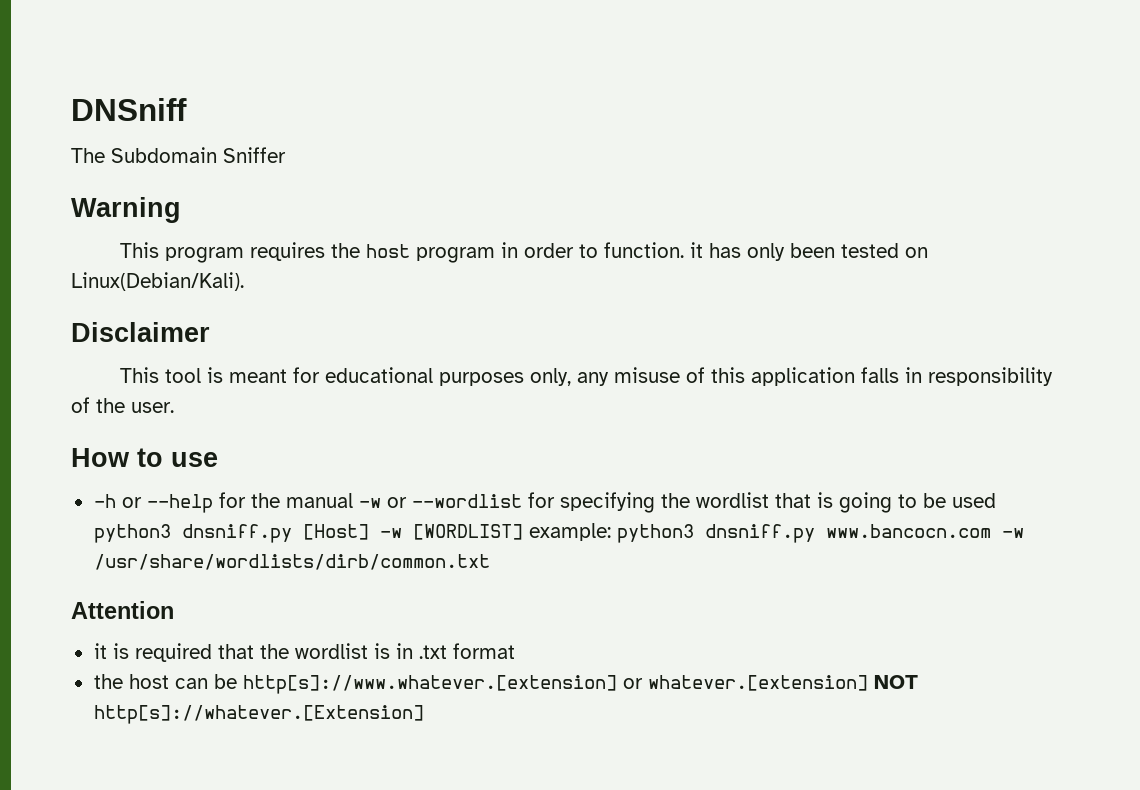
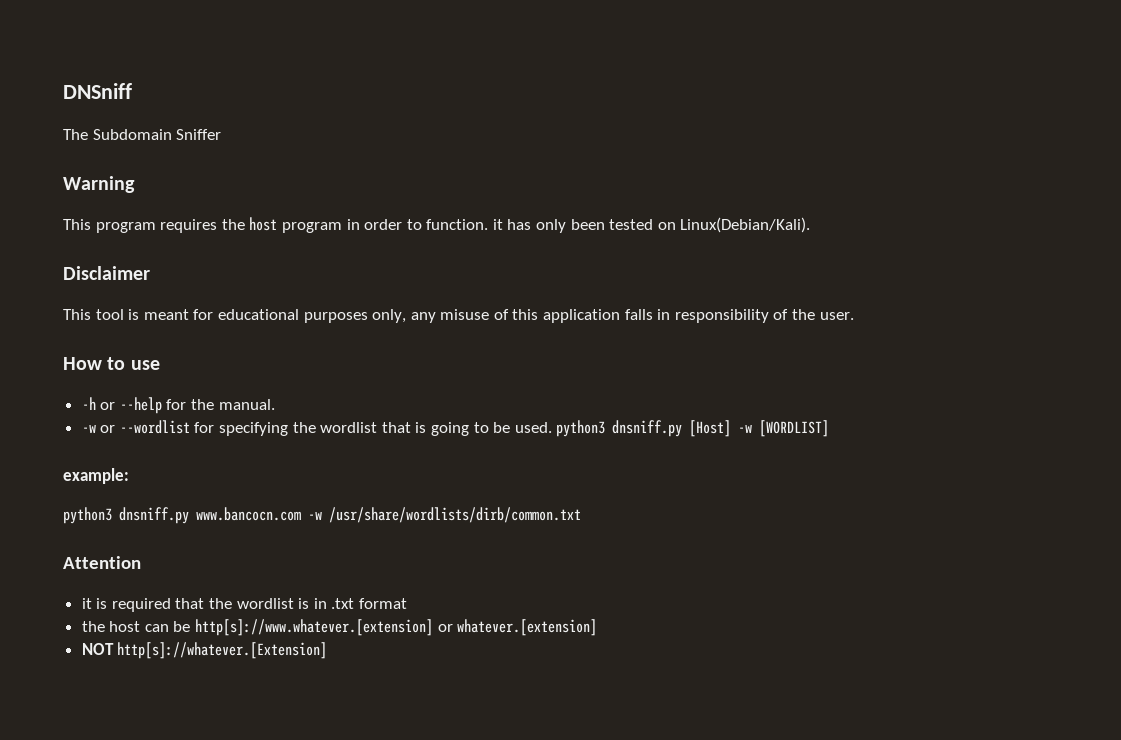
[285,493,353,508] manual -> [218,399,275,410] manual. //
[951,493,996,508] used -> [514,422,552,433] used.
(523, 532) none -> (830, 428) //
(611, 532) none -> (129, 476) //
(868, 683) none -> (598, 627) //

